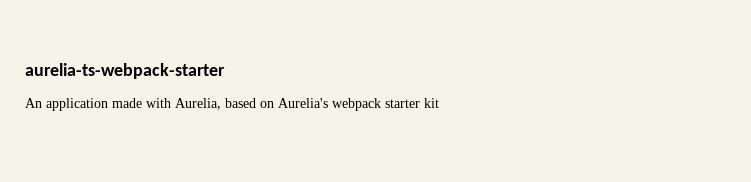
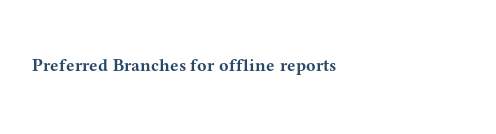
[25,63,225,79] [25,98,439,111] aurelia-ts-webpack-starter // An application made with Aurelia, based on Aurelia's webpack starter kit -> [32,58,336,75] Preferred Branches for offline reports

